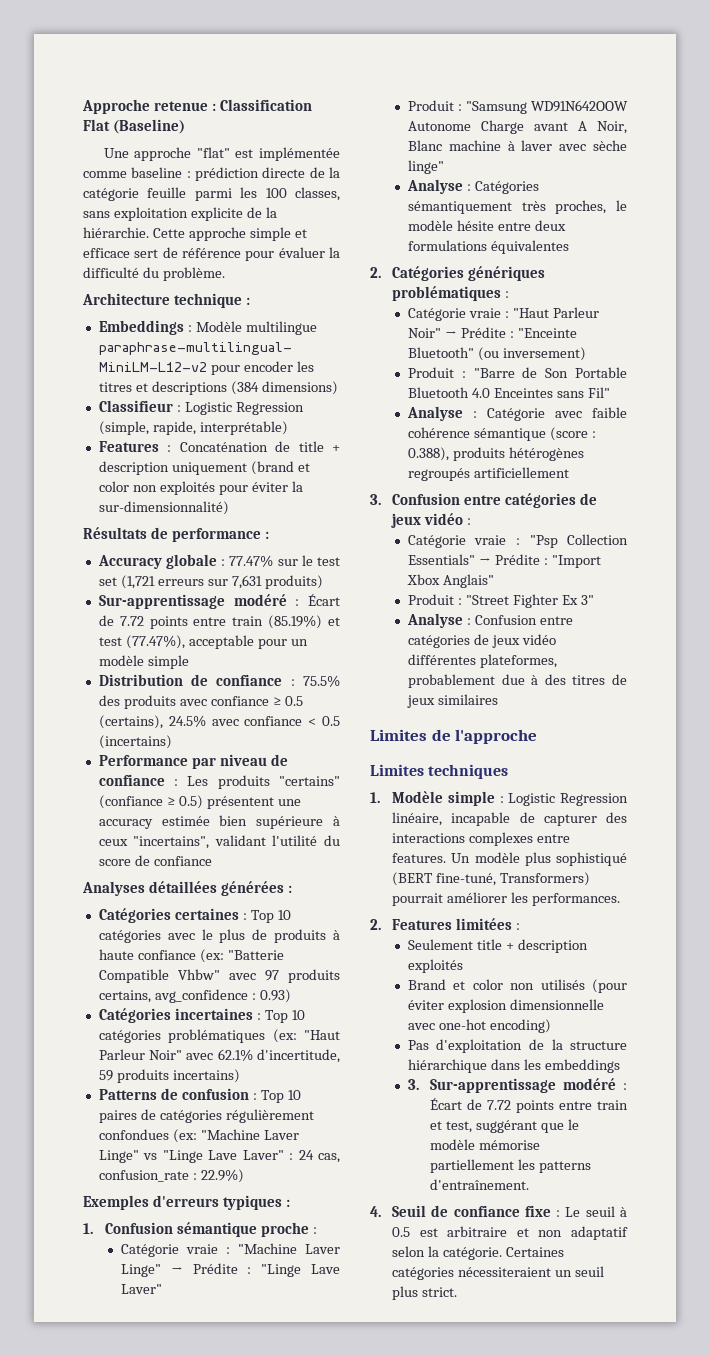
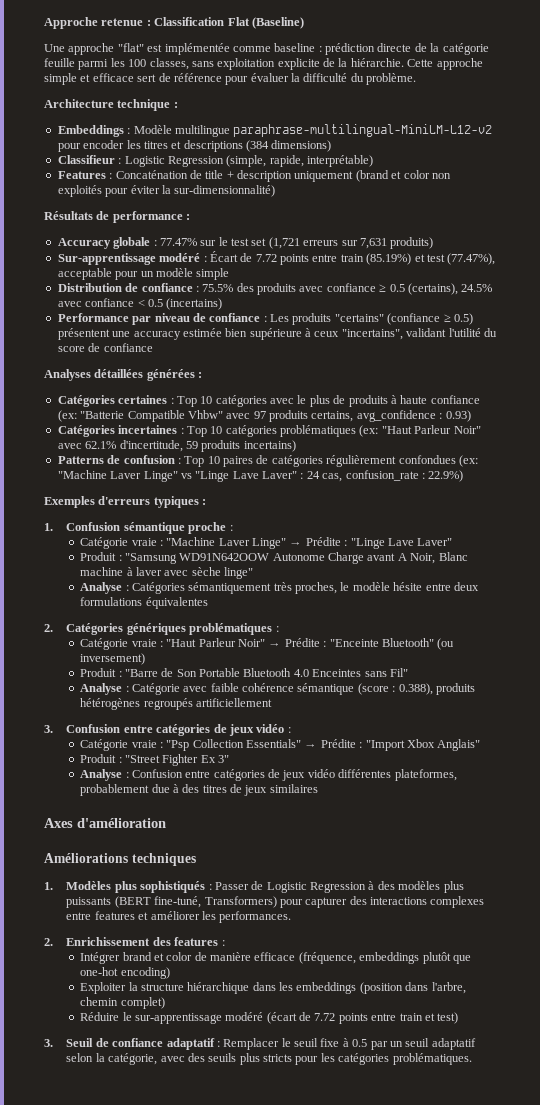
[370,729,538,744] [370,764,509,779] [370,791,628,806] [392,812,535,826] Limites de l'approche // Limites techniques // 1. Modèle simple : Logistic Regression linéaire, incapable de -> [44,818,166,828] [44,853,196,866] [44,881,464,893] [66,896,303,908] Axes d'amélioration // Améliorations techniques // 1. Modèles plus sophistiqués : Passer de Logistic Regression à des modèles plus puissants (BERT fine-tuné, Transformers) pour
[392,852,627,866] [392,872,590,886] [392,892,620,906] [370,918,520,930] [407,939,588,953] [407,959,463,973] [407,979,627,993] [407,999,604,1013] [407,1023,435,1030] features. Un modèle plus sophistiqué (BERT fine-tuné, Transformers) pourrait améliorer les performances. // 2. Features limitées : // Seulement title + description exploités // Brand et color non utilisés (pour éviter explosion dimensionnelle avec -> [94,911,292,923] [44,937,225,946] [80,952,471,964] features et améliorer les performances. // 2. Enrichissement des features : // Intégrer brand et color de manière efficace (fréquence, embeddings plutôt que
[407,1039,544,1053] Pas d'exploitation de -> [80,982,127,994] Exploiter
[407,1078,627,1093] [429,1098,462,1110] // 3. Sur-apprentissage modéré : Écart -> [359,982,466,994] [80,997,165,1009] [80,1012,297,1024] (position dans l'arbre, chemin complet) // Réduire le sur-apprentissage modéré (écart
[445,1119,579,1133] [429,1139,540,1150] [429,1159,591,1173] [429,1179,529,1190] [370,1205,627,1217] [392,1226,628,1240] [392,1246,564,1260] [392,1266,604,1280] [392,1286,457,1300] test, suggérant que le modèle mémorise partiellement les patterns d'entraînement. // 4. Seuil de confiance fixe : Le seuil à 0.5 est arbitraire et non adaptatif selon la catégorie. Certaines catégories nécessiteraient un seuil plus strict. -> [437,1012,459,1024] [44,1038,476,1050] [66,1053,472,1065] test) // 3. Seuil de confiance adaptatif : Remplacer le seuil fixe à 0.5 par un seuil adaptatif selon la catégorie, avec des seuils plus stricts pour les catégories problématiques.

